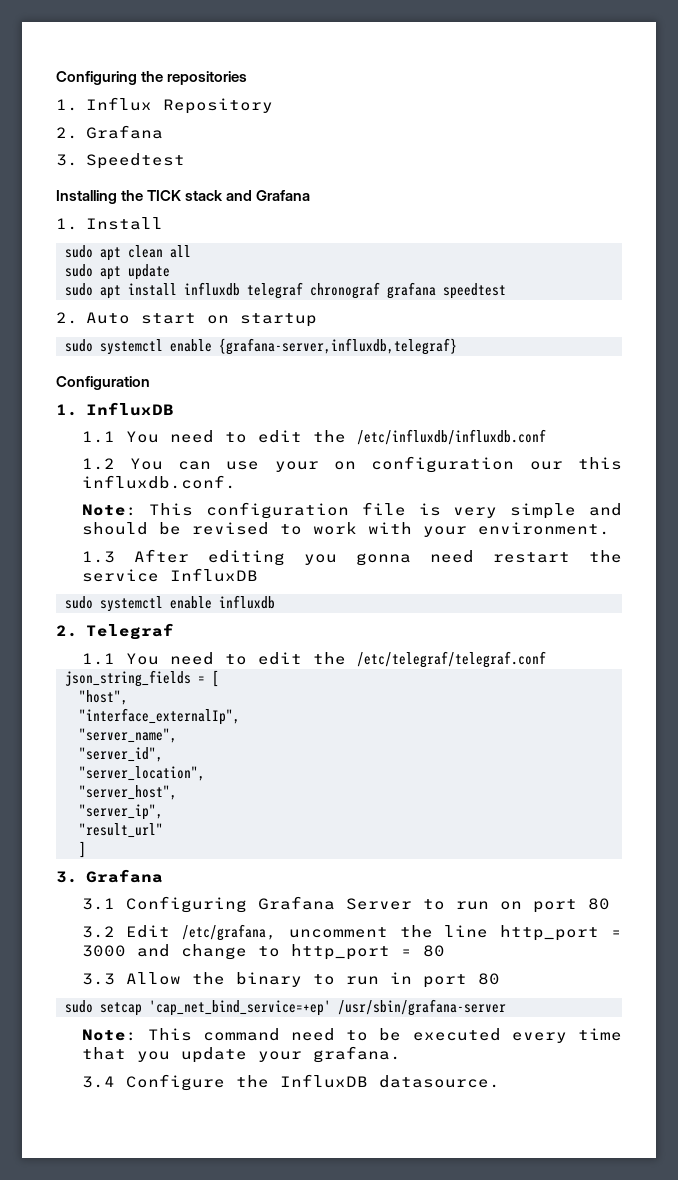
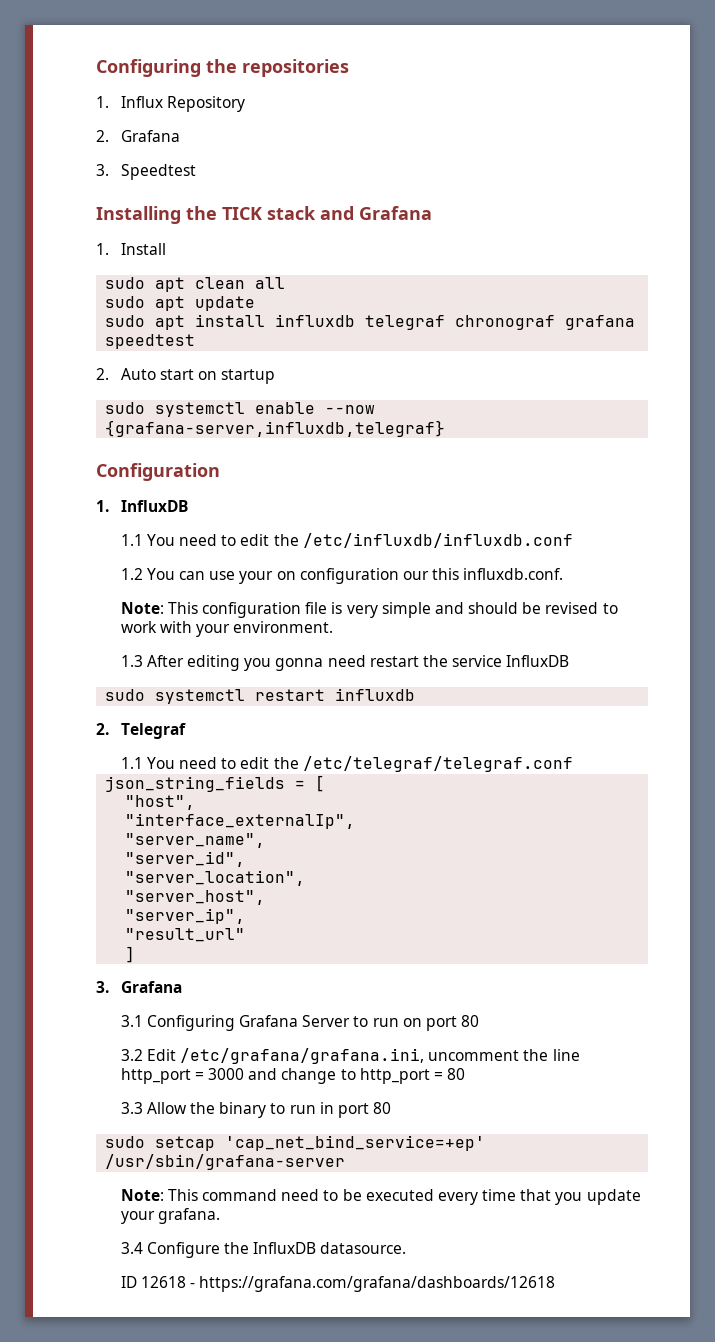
(212, 345) none -> [325,405,376,414] --now
[170,596,212,609] enable -> [255,689,326,701] restart
[182,924,278,941] /etc/grafana, -> [179,1048,424,1064] /etc/grafana/grafana.ini,
(500, 1081) none -> [120,1276,556,1292] // ID 12618 - https://grafana.com/grafana/dashboards/12618

